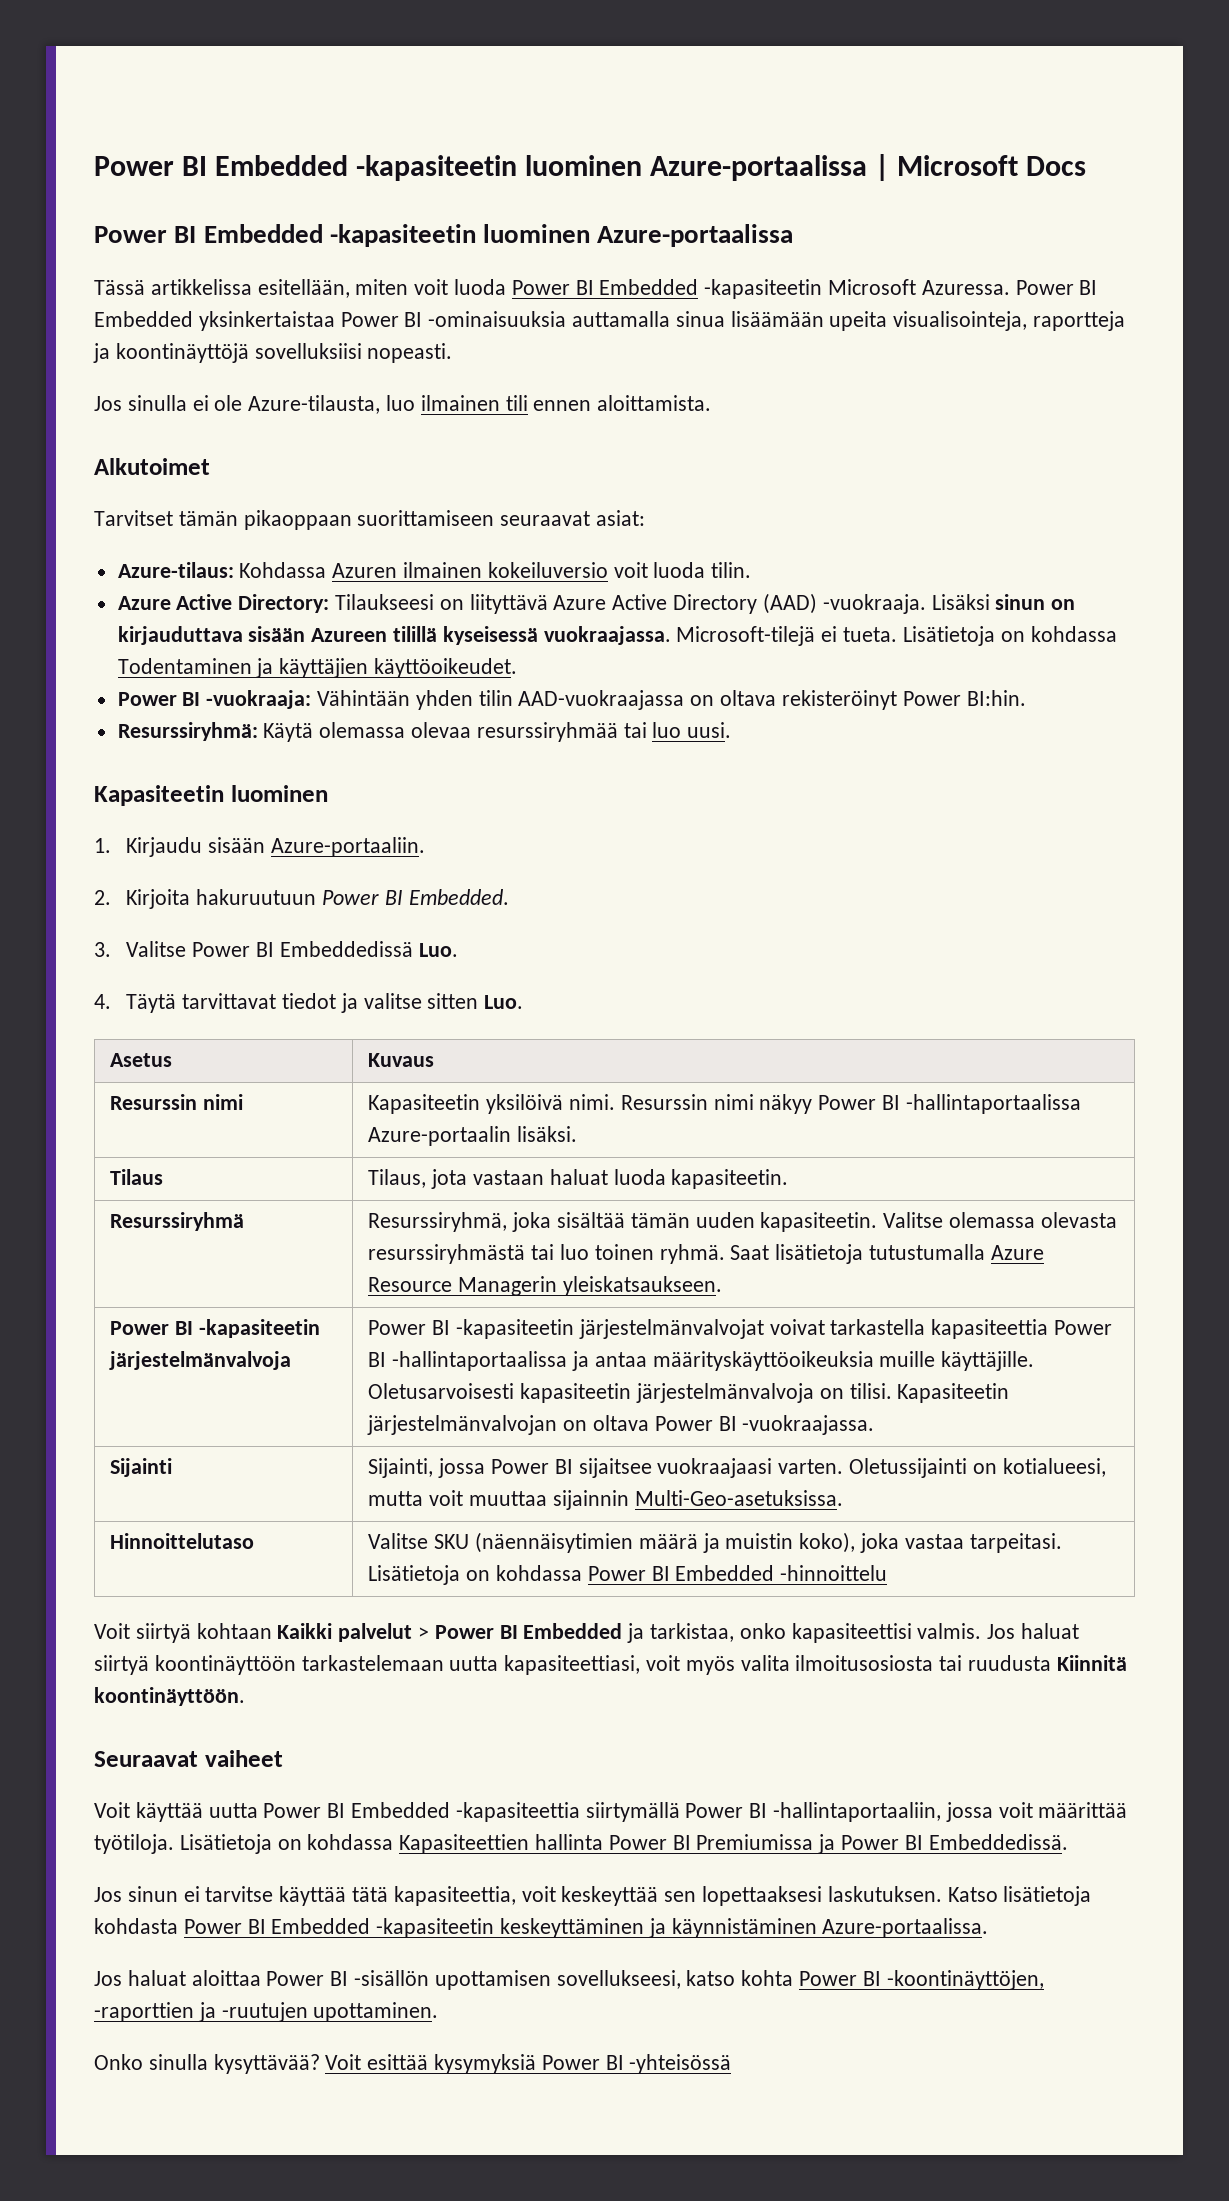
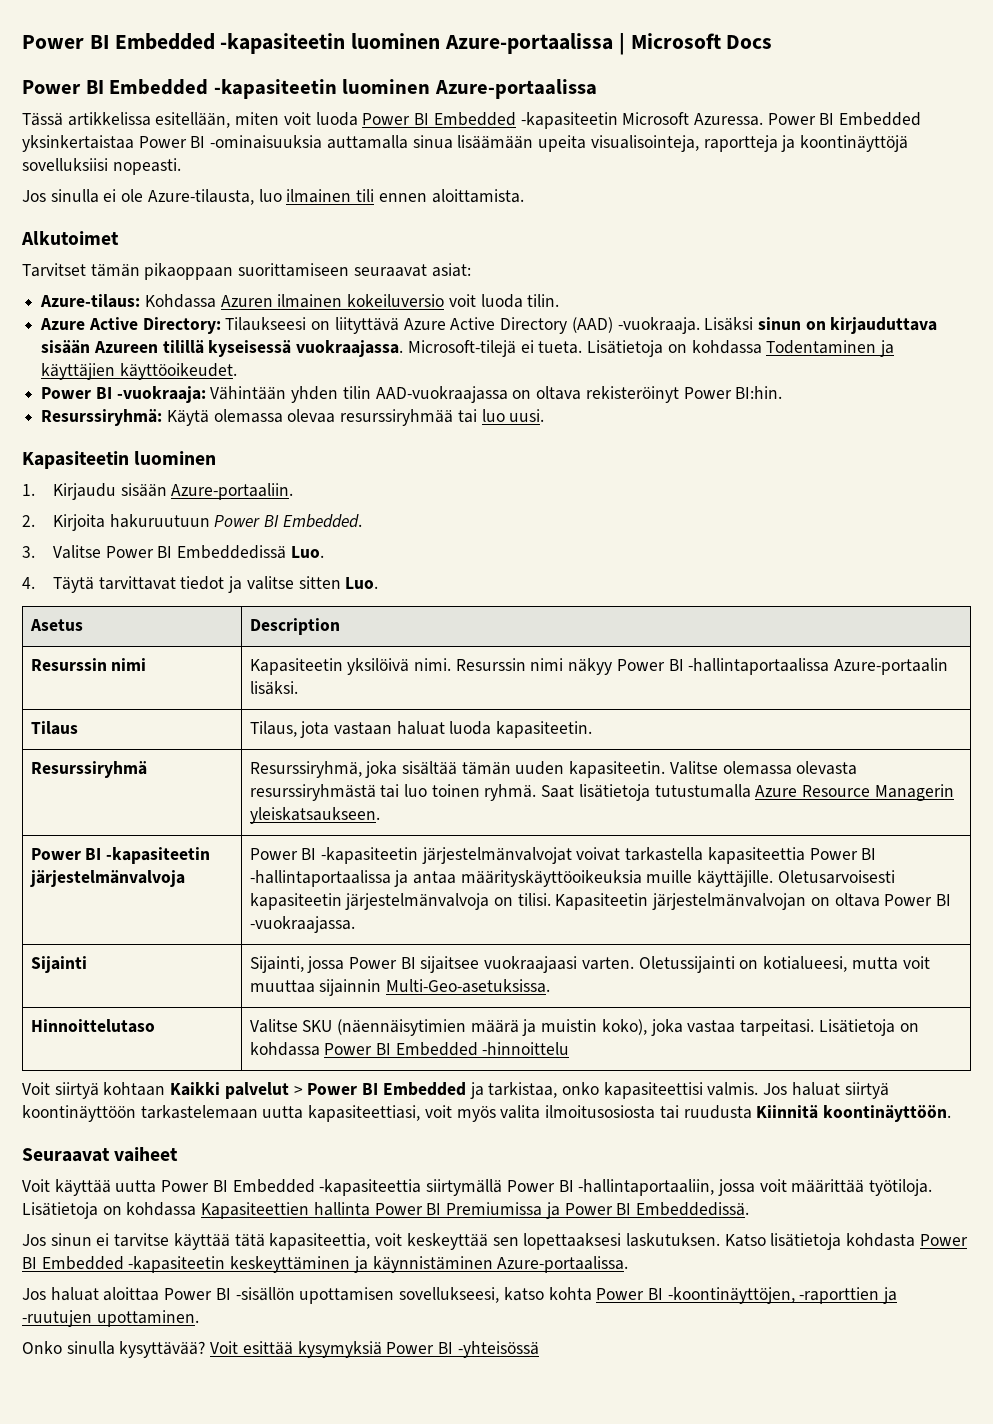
[368,1053,435,1067] Kuvaus -> [249,618,340,635] Description

